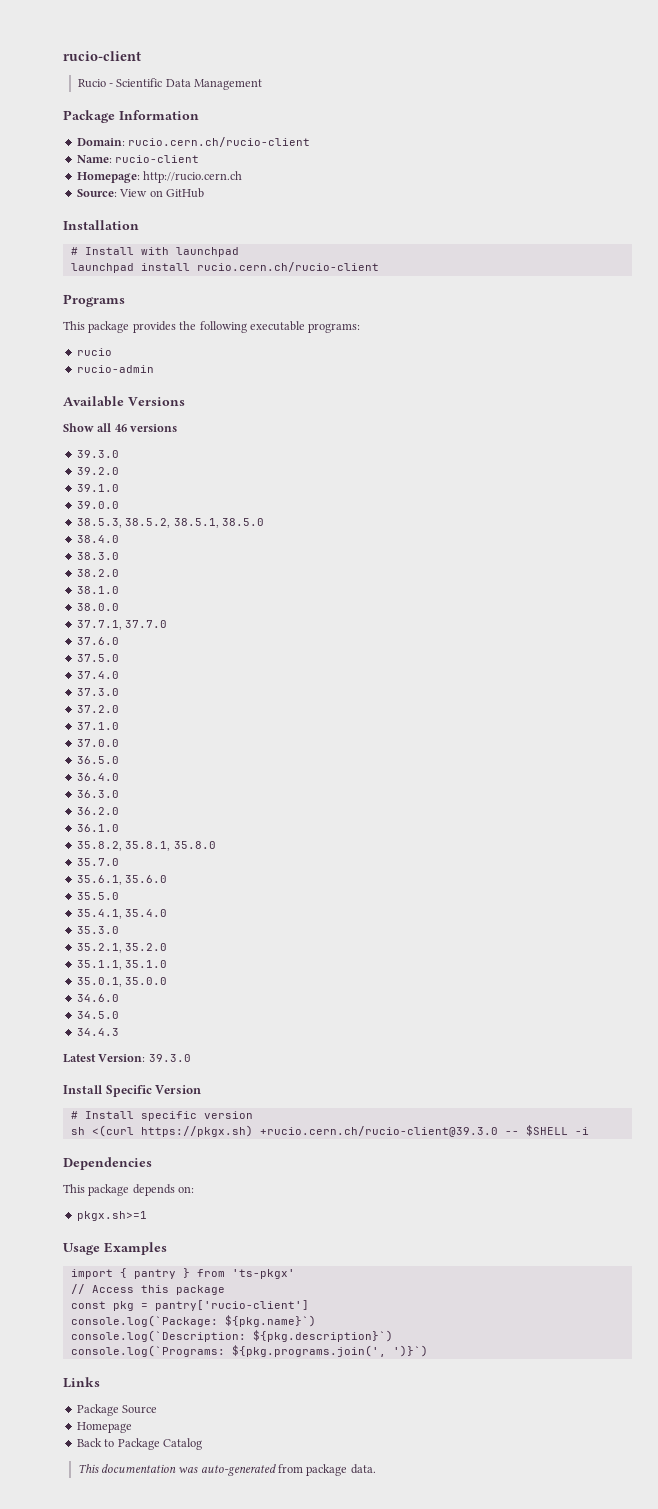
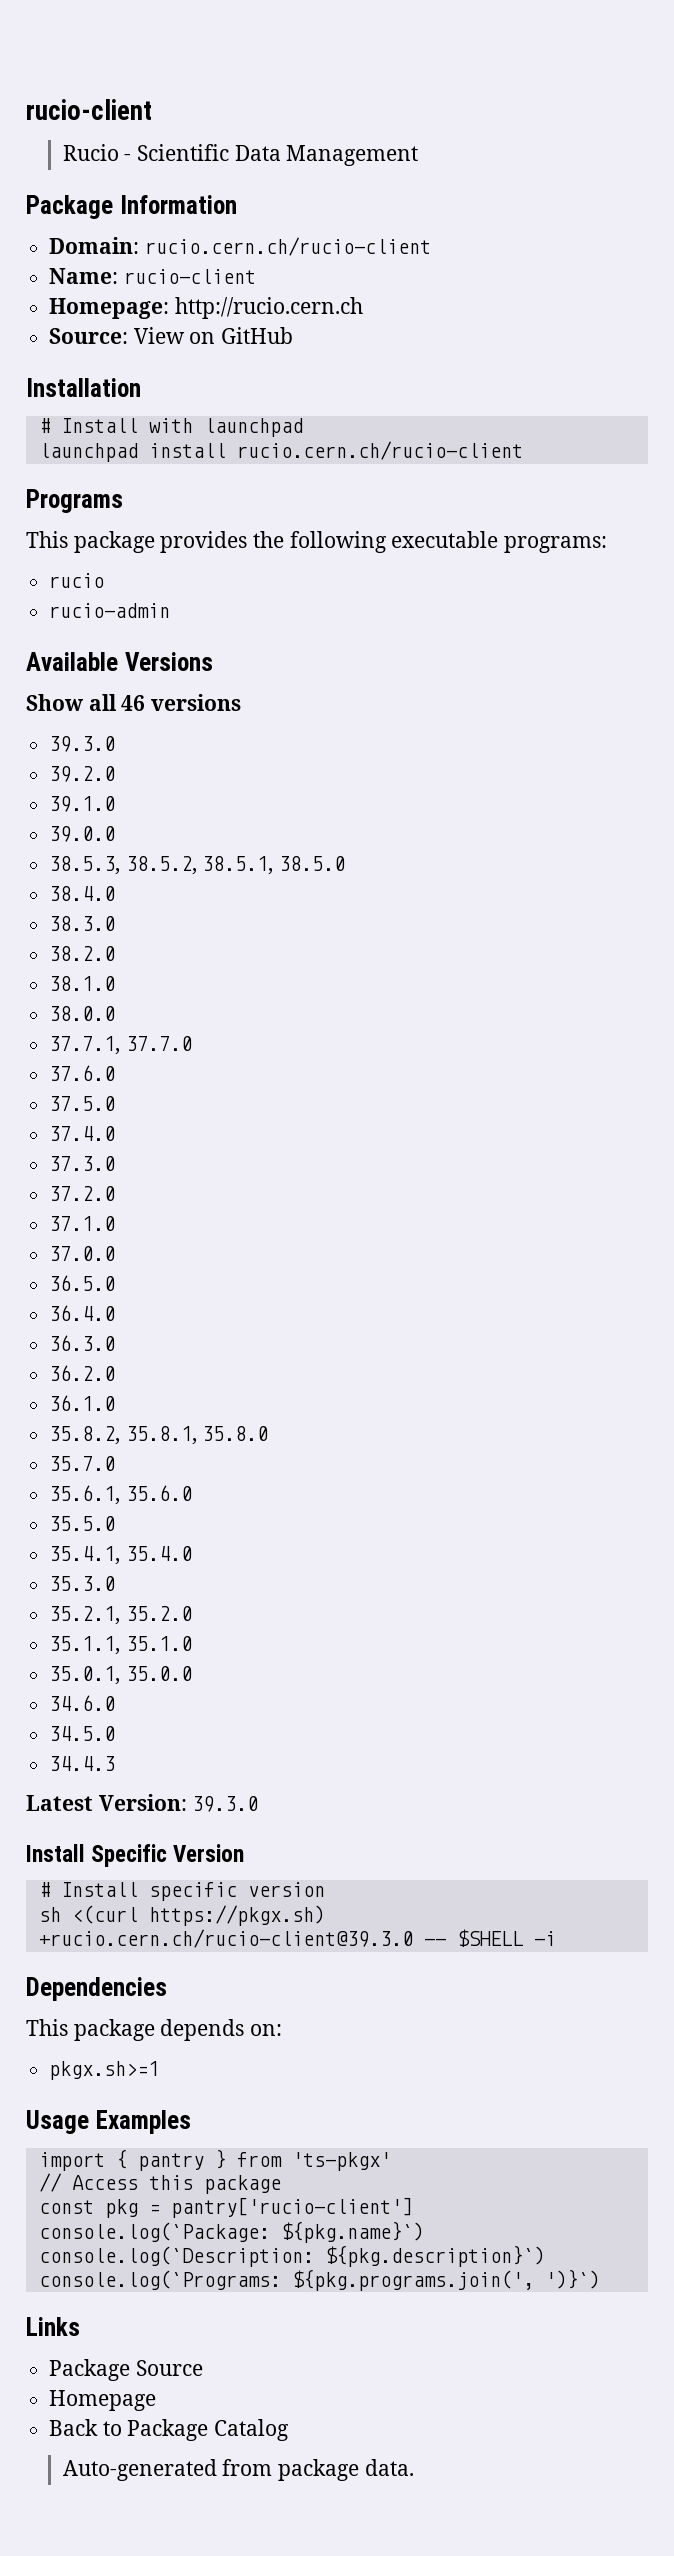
[77,1464,276,1476] This documentation was auto-generated -> [62,2459,217,2481] Auto-generated

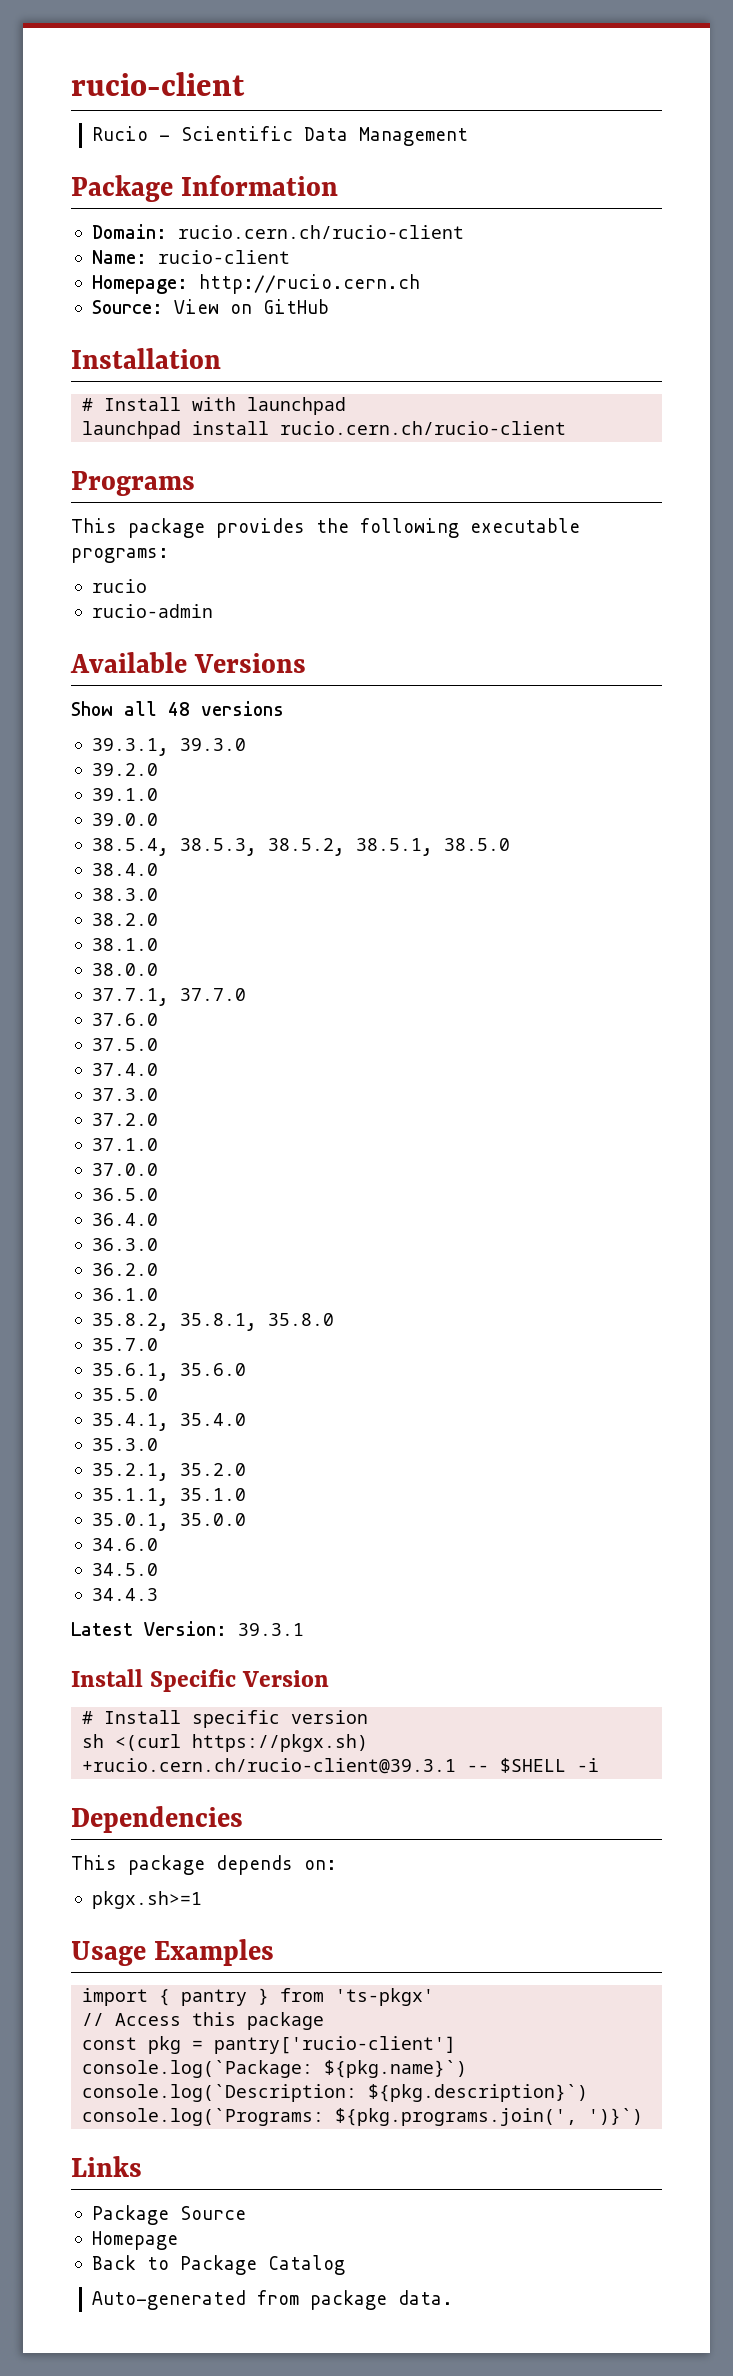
[121,695,146,711] 46 -> [168,702,190,716] 48
(242, 702) none -> [91,738,169,756] 39.3.1,
(116, 834) none -> [91,838,169,856] 38.5.4,
[192,1796,259,1812] 39.3.0 -> [238,1623,304,1636] 39.3.1
[38,1929,413,1948] +rucio.cern.ch/rucio-client@39.3.0 -> [82,1758,457,1774] +rucio.cern.ch/rucio-client@39.3.1

